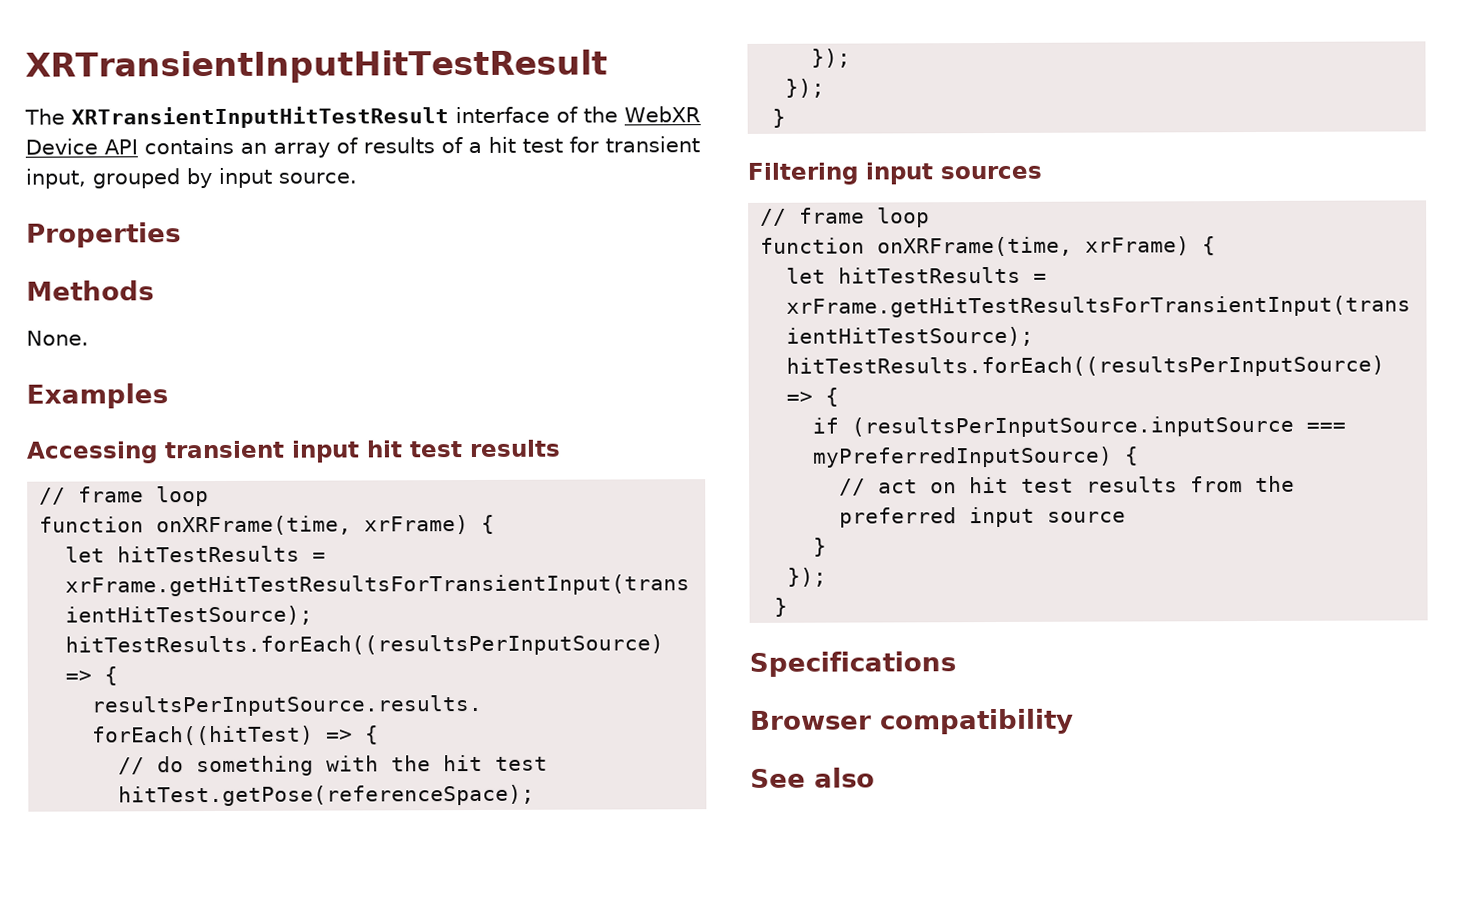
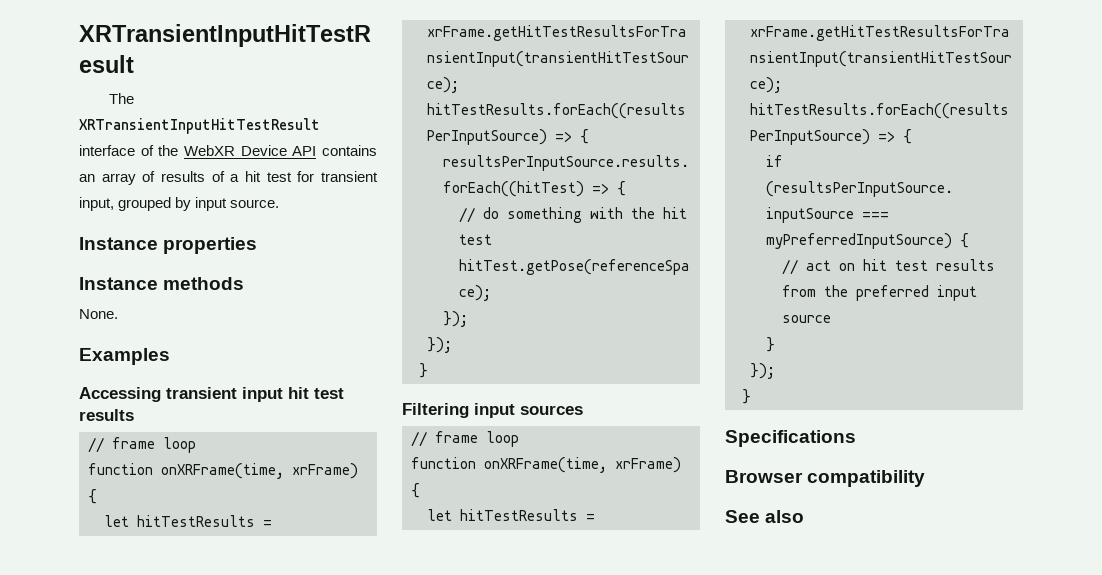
[26,222,181,248] [26,280,154,301] Properties // Methods -> [79,237,258,254] [79,277,245,290] Instance properties // Instance methods

